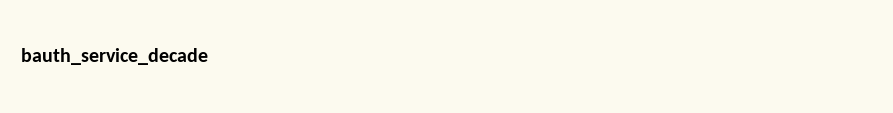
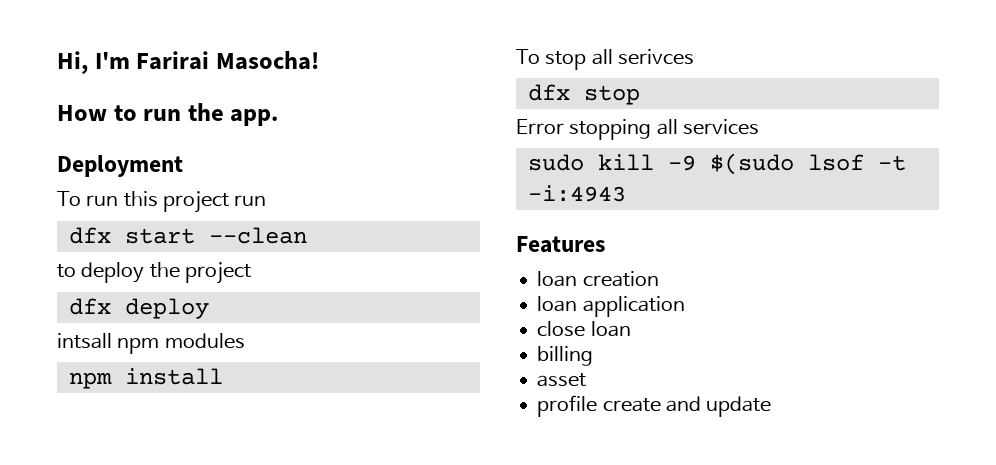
[21,48,208,65] bauth_service_decade -> [57,51,319,74] [57,103,279,126] [57,155,183,177] [57,191,267,213] [68,227,307,244] [57,262,251,284] [68,298,209,319] [57,333,245,354] [68,368,223,389] [516,49,694,70] [527,84,640,105] [516,119,759,140] [527,153,906,175] [527,185,626,202] [516,236,605,253] [537,271,659,287] [537,296,685,317] [537,321,631,337] [537,346,594,366] [537,373,587,387] [537,395,772,417] Hi, I'm Farirai Masocha! // How to run the app. // Deployment // To run this project run // dfx start --clean // to deploy the project // dfx deploy // intsall npm modules // npm install // To stop all serivces // dfx stop // Error stopping all services // sudo kill -9 $(sudo lsof -t -i:4943 // Features // loan creation // loan application // close loan // billing // asset // profile create and update

